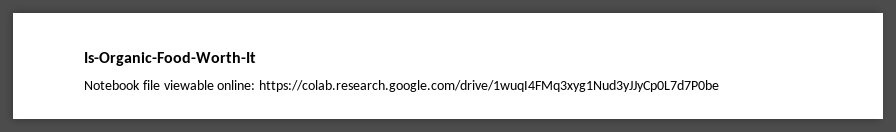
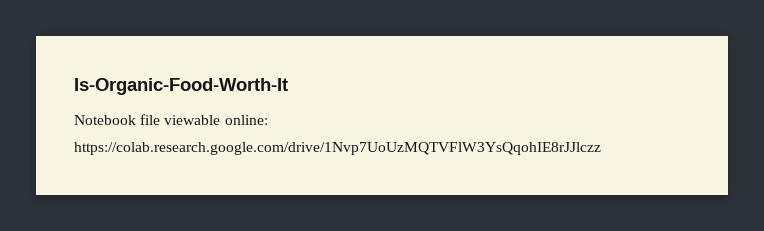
[259,80,720,92] https://colab.research.google.com/drive/1wuqI4FMq3xyg1Nud3yJJyCp0L7d7P0be -> [74,142,601,155] https://colab.research.google.com/drive/1Nvp7UoUzMQTVFlW3YsQqohIE8rJJlczz

